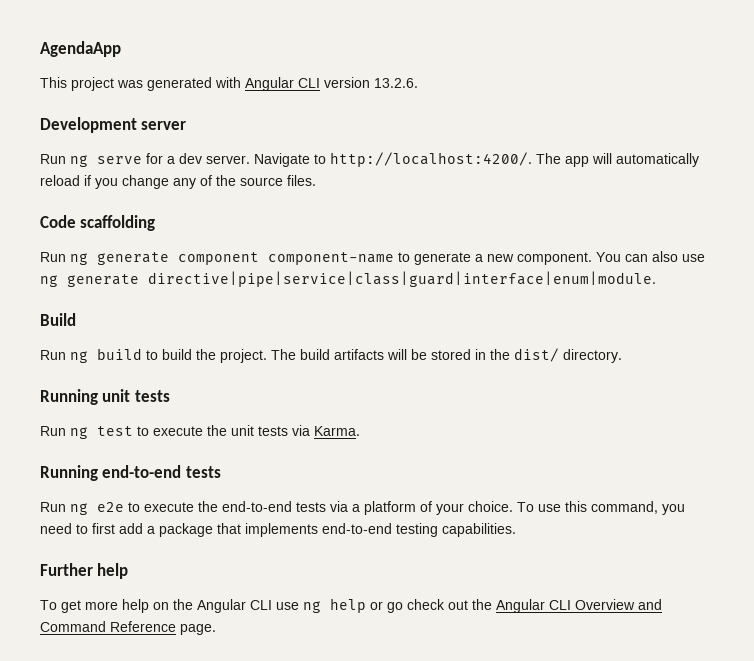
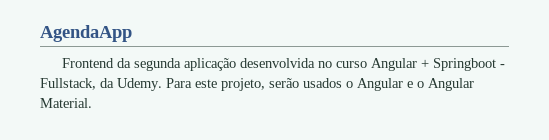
[40,77,418,91] [40,117,187,133] [40,152,699,167] [40,175,316,189] [40,215,156,231] [40,251,705,265] [40,271,656,287] [40,313,76,326] [40,348,622,363] [40,389,170,405] [40,425,360,439] [40,465,221,481] [40,501,685,515] [40,523,516,537] [40,563,129,579] [40,598,662,613] [40,621,216,635] This project was generated with Angular CLI version 13.2.6. // Development server // Run ng serve for a dev server. Navigate to http://localhost:4200/. The app will automatically reload if you change any of the source files. // Code scaffolding // Run ng generate component component-name to generate a new component. You can also use ng generate directive|pipe|service|class|guard|interface|enum|module. // Build // Run ng build to build the project. The build artifacts will be stored in the dist/ directory. // Running unit tests // Run ng test to execute the unit tests via Karma. // Running end-to-end tests // Run ng e2e to execute the end-to-end tests via a platform of your choice. To use this command, you need to first add a package that implements end-to-end testing capabilities. // Further help // To get more help on the Angular CLI use ng help or go check out the Angular CLI Overview and Command Reference page. -> [61,58,505,71] [40,78,474,91] [40,98,92,108] Frontend da segunda aplicação desenvolvida no curso Angular + Springboot - Fullstack, da Udemy. Para este projeto, serão usados o Angular e o Angular Material.

